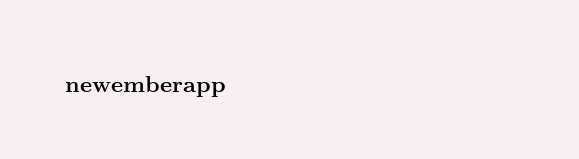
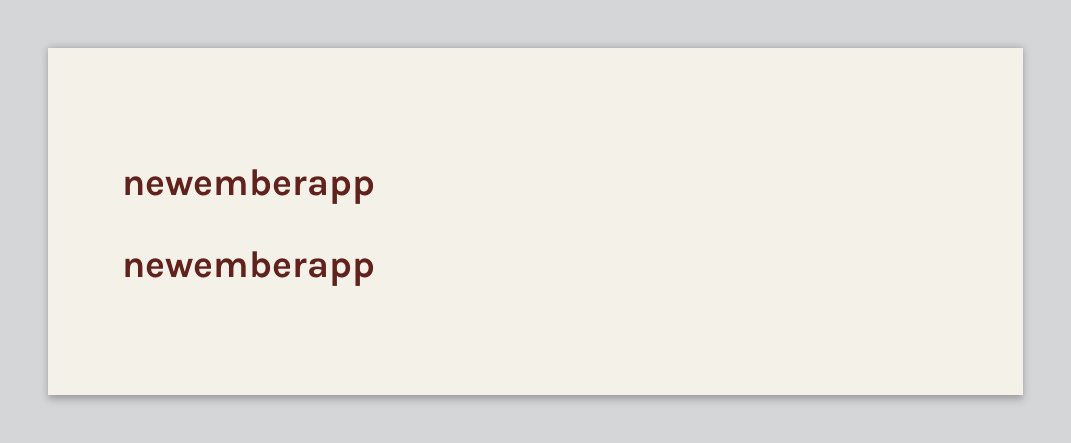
[65,76,226,97] newemberapp -> [122,169,375,204] [122,251,375,286] newemberapp // newemberapp

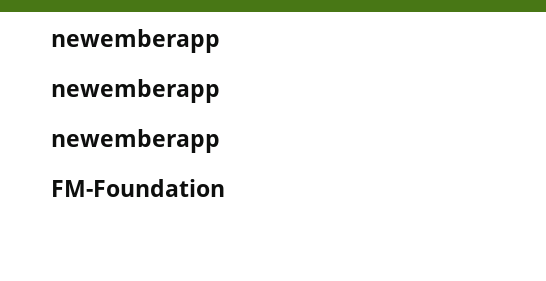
[122,169,375,204] [122,251,375,286] newemberapp // newemberapp -> [51,29,220,53] [51,79,220,103] [51,129,220,153] [51,179,225,197] newemberapp // newemberapp // newemberapp // FM-Foundation

